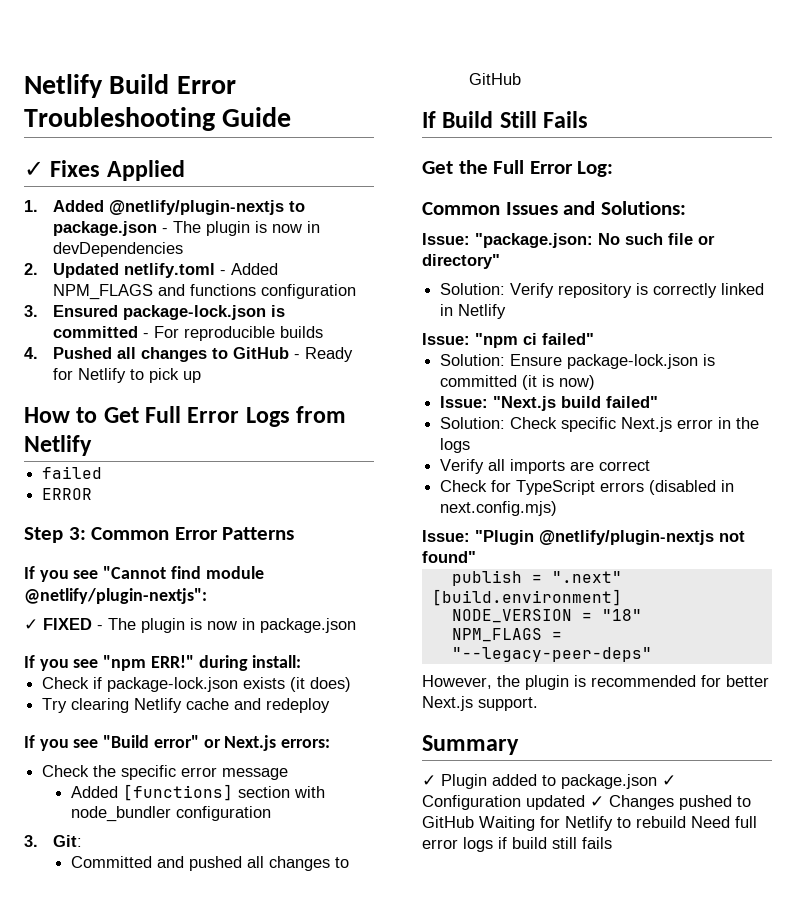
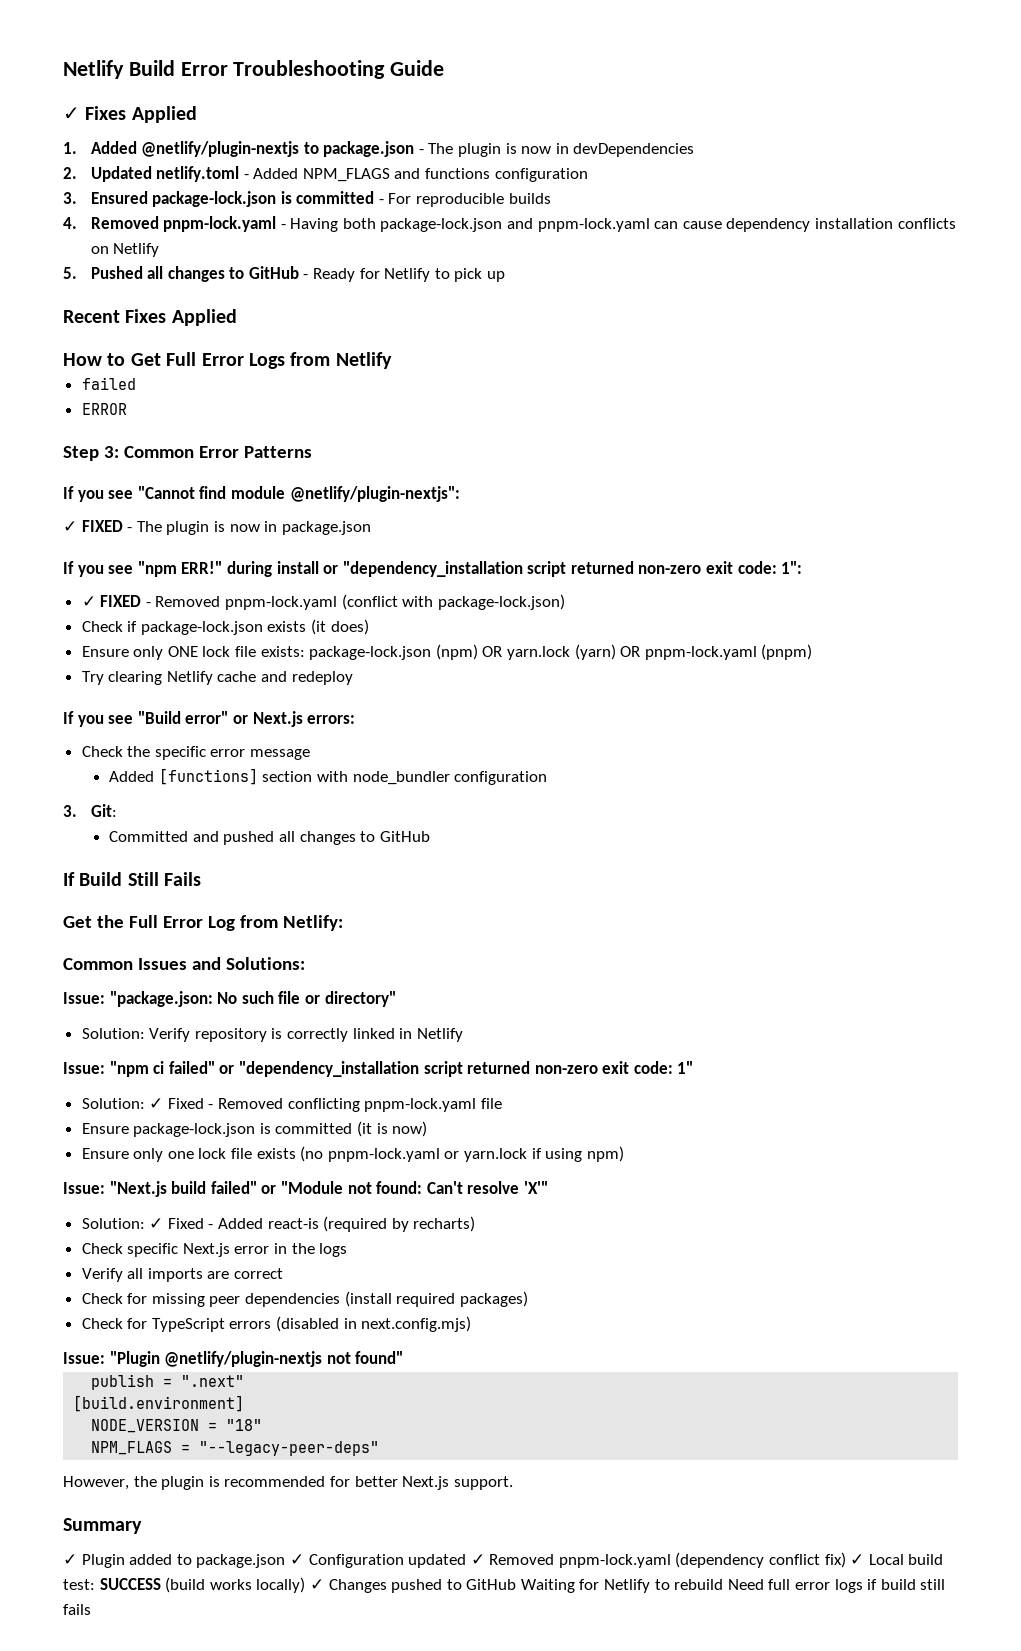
(38, 353) none -> [90,216,956,232] [90,243,160,257] [63,267,77,279] Removed pnpm-lock.yaml - Having both package-lock.json and pnpm-lock.yaml can cause dependency installation conflicts on Netlify // 5.
(202, 377) none -> [63,309,237,326] // Recent Fixes Applied
[252,655,302,668] install: -> [276,561,803,577] [81,594,565,610] install or "dependency_installation script returned non-zero exit code: 1": // ✓ FIXED - Removed pnpm-lock.yaml (conflict with package-lock.json)
(352, 684) none -> [81,644,813,660] // Ensure only ONE lock file exists: package-lock.json (npm) OR yarn.lock (yarn) OR pnpm-lock.yaml (pnpm)
[577,161,614,177] Log: -> [207,915,343,931] Log from Netlify:
[440,354,506,366] // Solution: -> [219,1061,694,1077] [81,1098,502,1112] or "dependency_installation script returned non-zero exit code: 1" // Solution: ✓ Fixed - Removed conflicting pnpm-lock.yaml file //
[440,396,659,411] [440,417,506,429] Issue: "Next.js build failed" // Solution: -> [81,1146,624,1162] [63,1181,548,1197] [81,1216,476,1232] Ensure only one lock file exists (no pnpm-lock.yaml or yarn.lock if using npm) // Issue: "Next.js build failed" or "Module not found: Can't resolve 'X'" // Solution: ✓ Fixed - Added react-is (required by recharts) //
(651, 465) none -> [81,1291,528,1307] // Check for missing peer dependencies (install required packages)
(604, 801) none -> [489,1552,944,1568] [63,1577,324,1593] Removed pnpm-lock.yaml (dependency conflict fix) ✓ Local build test: SUCCESS (build works locally) ✓

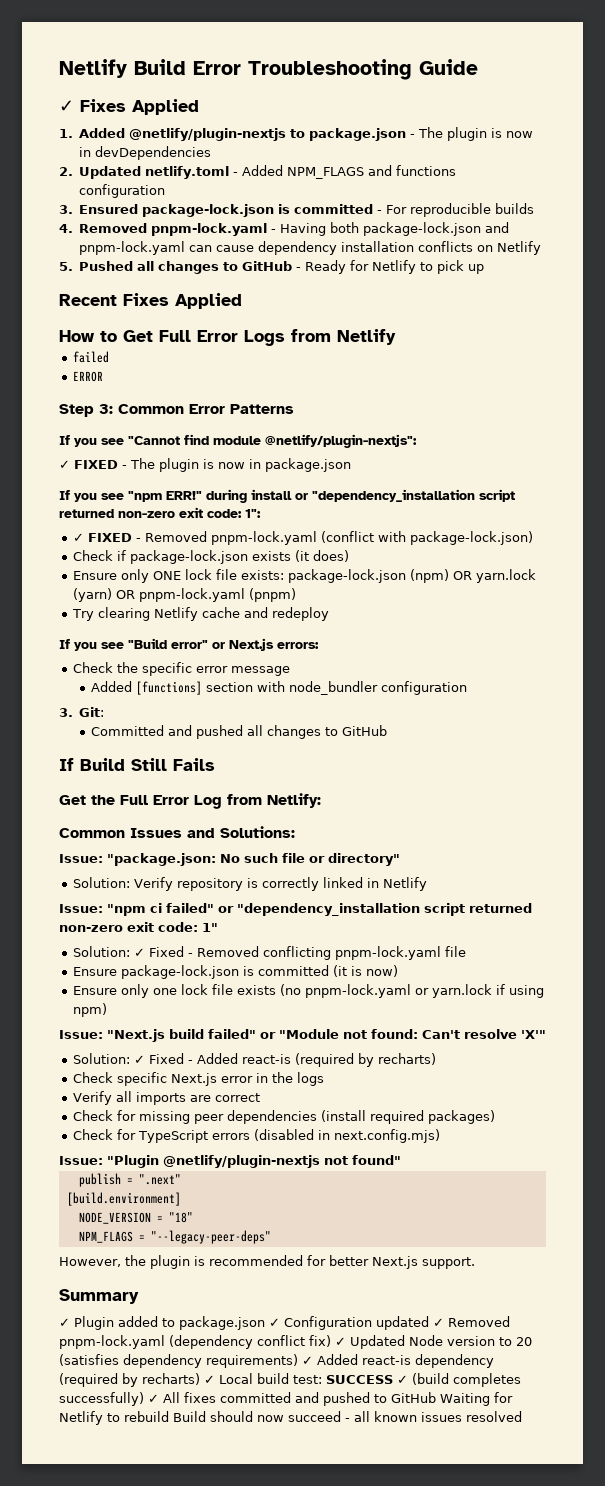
[868,1554,944,1565] [63,1577,387,1593] Local build test: SUCCESS (build works locally) ✓ Changes -> [350,1335,532,1349] [59,1354,494,1368] [59,1373,521,1387] [59,1392,319,1406] Updated Node version to 20 (satisfies dependency requirements) ✓ Added react-is dependency (required by recharts) ✓ Local build test: SUCCESS ✓ (build completes successfully) ✓ All fixes committed and
[727,1579,946,1593] [63,1604,91,1615] Need full error logs if build still fails -> [173,1411,522,1422] Build should now succeed - all known issues resolved

